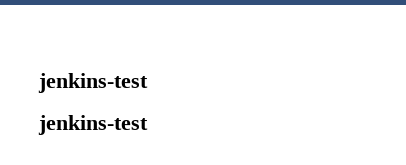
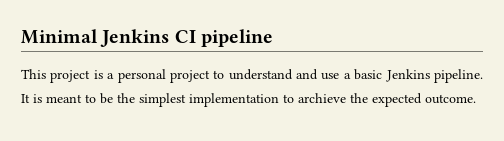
[38,73,148,93] [38,115,148,135] jenkins-test // jenkins-test -> [21,29,273,47] [21,69,483,83] [21,93,476,107] Minimal Jenkins CI pipeline // This project is a personal project to understand and use a basic Jenkins pipeline. It is meant to be the simplest implementation to archieve the expected outcome.

